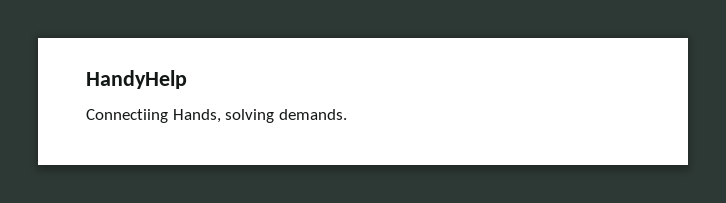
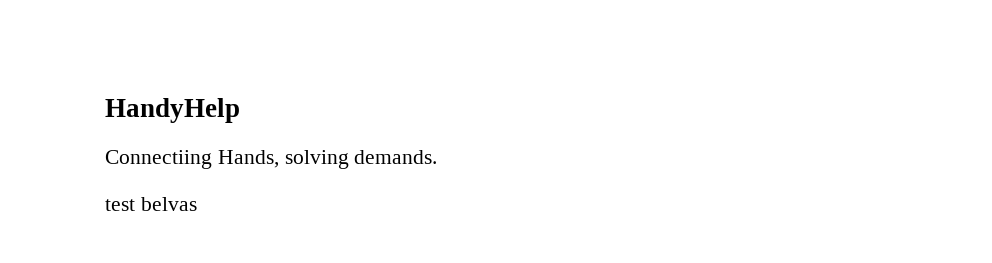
(347, 114) none -> [105,197,197,211] // test belvas

